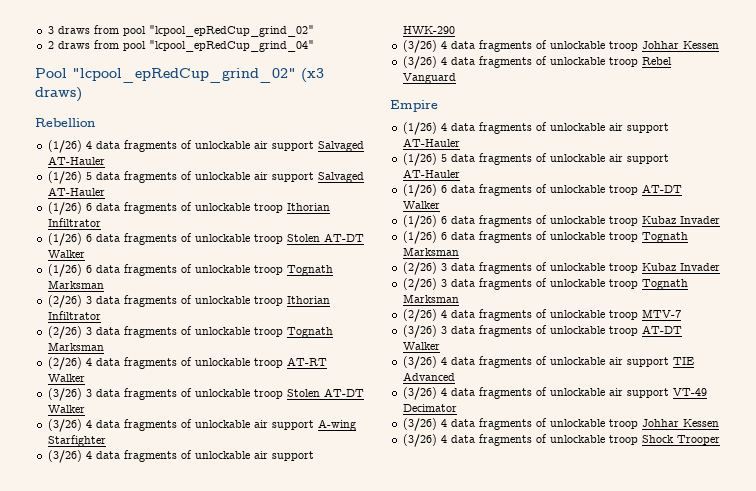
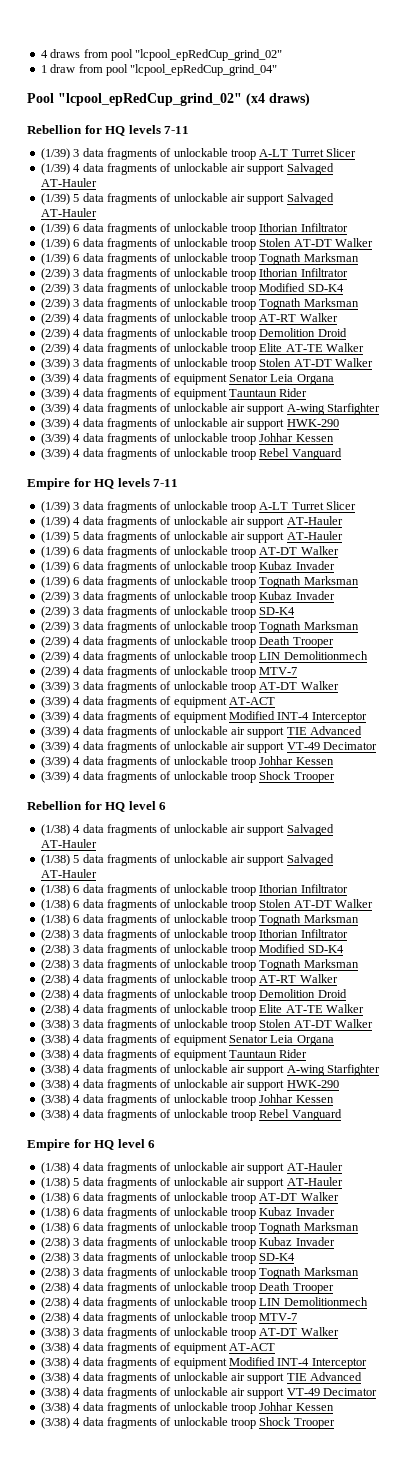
[47,26,54,34] 3 -> [40,50,48,58] 4
[47,41,90,49] 2 draws -> [40,64,76,73] 1 draw
[301,68,324,82] (x3 -> [246,93,265,106] (x4
[47,140,364,153] [47,156,105,165] [47,171,364,184] [47,187,105,196] [47,202,330,215] [47,218,101,227] [47,233,364,246] [47,250,85,258] [47,264,333,277] [47,280,104,289] [47,295,330,308] [47,311,101,320] [47,326,333,339] [47,342,104,351] [47,357,327,370] [47,374,85,382] [47,388,364,401] [47,405,85,413] [47,419,356,432] [47,435,106,447] [47,450,314,463] [402,26,455,34] [402,40,719,53] [402,56,672,69] [402,73,456,84] [390,100,438,112] [402,122,669,135] [402,138,460,147] [402,153,669,166] [402,169,460,178] [402,184,682,197] [402,201,440,209] [402,215,720,228] [402,231,688,244] [402,247,459,256] [402,262,720,275] [402,278,688,291] [402,294,459,303] [402,309,681,322] [402,325,682,338] [402,342,440,350] [402,356,694,369] [402,372,455,381] [402,387,707,400] [402,404,457,412] [402,418,719,431] [402,434,720,447] // (1/26) 4 data fragments of unlockable air support Salvaged AT-Hauler // (1/26) 5 data fragments of unlockable air support Salvaged AT-Hauler // (1/26) 6 data fragments of unlockable troop Ithorian Infiltrator // (1/26) 6 data fragments of unlockable troop Stolen AT-DT Walker // (1/26) 6 data fragments of unlockable troop Tognath Marksman // (2/26) 3 data fragments of unlockable troop Ithorian Infiltrator // (2/26) 3 data fragments of unlockable troop Tognath Marksman // (2/26) 4 data fragments of unlockable troop AT-RT Walker // (3/26) 3 data fragments of unlockable troop Stolen AT-DT Walker // (3/26) 4 data fragments of unlockable air support A-wing Starfighter // (3/26) 4 data fragments of unlockable air support HWK-290 // (3/26) 4 data fragments of unlockable troop Johhar Kessen // (3/26) 4 data fragments of unlockable troop Rebel Vanguard // Empire // (1/26) 4 data fragments of unlockable air support AT-Hauler // (1/26) 5 data fragments of unlockable air support AT-Hauler // (1/26) 6 data fragments of unlockable troop AT-DT Walker // (1/26) 6 data fragments of unlockable troop Kubaz Invader // (1/26) 6 data fragments of unlockable troop Tognath Marksman // (2/26) 3 data fragments of unlockable troop Kubaz Invader // (2/26) 3 data fragments of unlockable troop Tognath Marksman // (2/26) 4 data fragments of unlockable troop MTV-7 // (3/26) 3 data fragments of unlockable troop AT-DT Walker // (3/26) 4 data fragments of unlockable air support TIE Advanced // (3/26) 4 data fragments of unlockable air support VT-49 Decimator // (3/26) 4 data fragments of unlockable troop Johhar Kessen // (3/26) 4 data fragments of unlockable troop Shock Trooper -> [84,125,190,136] [40,148,357,160] [40,163,334,175] [40,178,97,187] [40,193,334,205] [40,208,97,217] [40,223,348,235] [40,238,374,250] [40,253,359,265] [40,268,348,280] [40,283,344,295] [40,298,359,310] [40,313,338,325] [40,328,347,340] [40,343,365,355] [40,358,374,370] [40,373,334,385] [40,388,308,400] [40,403,381,415] [40,418,339,430] [40,433,334,445] [40,448,342,460] [27,478,179,490] [40,501,357,513] [40,516,343,528] [40,531,343,543] [40,546,339,558] [40,561,335,573] [40,576,359,588] [40,591,335,603] [40,606,296,618] [40,621,359,633] [40,636,334,648] [40,651,368,663] [40,666,298,678] [40,681,339,693] [40,696,275,708] [40,711,367,723] [40,726,363,738] [40,741,378,753] [40,756,334,768] [40,771,335,783] [27,801,167,812] [40,824,334,836] [40,839,97,848] [40,854,334,866] [40,869,97,878] [40,884,348,896] [40,899,374,911] [40,914,359,926] [40,929,348,941] [40,944,344,956] [40,959,359,971] [40,974,338,986] [40,989,347,1001] [40,1004,365,1016] [40,1019,374,1031] [40,1034,334,1046] [40,1049,308,1061] [40,1064,381,1076] [40,1079,339,1091] [40,1094,334,1106] [40,1109,342,1121] [27,1139,156,1151] [40,1162,343,1174] [40,1177,343,1189] [40,1192,339,1204] [40,1207,335,1219] [40,1222,359,1234] [40,1237,335,1249] [40,1252,296,1264] [40,1267,359,1279] [40,1282,334,1294] [40,1297,368,1309] [40,1312,298,1324] [40,1327,339,1339] [40,1342,275,1354] [40,1357,367,1369] [40,1372,363,1384] [40,1387,378,1399] [40,1402,334,1414] [40,1417,335,1429] for HQ levels 7-11 // (1/39) 3 data fragments of unlockable troop A-LT Turret Slicer // (1/39) 4 data fragments of unlockable air support Salvaged AT-Hauler // (1/39) 5 data fragments of unlockable air support Salvaged AT-Hauler // (1/39) 6 data fragments of unlockable troop Ithorian Infiltrator // (1/39) 6 data fragments of unlockable troop Stolen AT-DT Walker // (1/39) 6 data fragments of unlockable troop Tognath Marksman // (2/39) 3 data fragments of unlockable troop Ithorian Infiltrator // (2/39) 3 data fragments of unlockable troop Modified SD-K4 // (2/39) 3 data fragments of unlockable troop Tognath Marksman // (2/39) 4 data fragments of unlockable troop AT-RT Walker // (2/39) 4 data fragments of unlockable troop Demolition Droid // (2/39) 4 data fragments of unlockable troop Elite AT-TE Walker // (3/39) 3 data fragments of unlockable troop Stolen AT-DT Walker // (3/39) 4 data fragments of equipment Senator Leia Organa // (3/39) 4 data fragments of equipment Tauntaun Rider // (3/39) 4 data fragments of unlockable air support A-wing Starfighter // (3/39) 4 data fragments of unlockable air support HWK-290 // (3/39) 4 data fragments of unlockable troop Johhar Kessen // (3/39) 4 data fragments of unlockable troop Rebel Vanguard // Empire for HQ levels 7-11 // (1/39) 3 data fragments of unlockable troop A-LT Turret Slicer // (1/39) 4 data fragments of unlockable air support AT-Hauler // (1/39) 5 data fragments of unlockable air support AT-Hauler // (1/39) 6 data fragments of unlockable troop AT-DT Walker // (1/39) 6 data fragments of unlockable troop Kubaz Invader // (1/39) 6 data fragments of unlockable troop Tognath Marksman // (2/39) 3 data fragments of unlockable troop Kubaz Invader // (2/39) 3 data fragments of unlockable troop SD-K4 // (2/39) 3 data fragments of unlockable troop Tognath Marksman // (2/39) 4 data fragments of unlockable troop Death Trooper // (2/39) 4 data fragments of unlockable troop LIN Demolitionmech // (2/39) 4 data fragments of unlockable troop MTV-7 // (3/39) 3 data fragments of unlockable troop AT-DT Walker // (3/39) 4 data fragments of equipment AT-ACT // (3/39) 4 data fragments of equipment Modified INT-4 Interceptor // (3/39) 4 data fragments of unlockable air support TIE Advanced // (3/39) 4 data fragments of unlockable air support VT-49 Decimator // (3/39) 4 data fragments of unlockable troop Johhar Kessen // (3/39) 4 data fragments of unlockable troop Shock Trooper // Rebellion for HQ level 6 // (1/38) 4 data fragments of unlockable air support Salvaged AT-Hauler // (1/38) 5 data fragments of unlockable air support Salvaged AT-Hauler // (1/38) 6 data fragments of unlockable troop Ithorian Infiltrator // (1/38) 6 data fragments of unlockable troop Stolen AT-DT Walker // (1/38) 6 data fragments of unlockable troop Tognath Marksman // (2/38) 3 data fragments of unlockable troop Ithorian Infiltrator // (2/38) 3 data fragments of unlockable troop Modified SD-K4 // (2/38) 3 data fragments of unlockable troop Tognath Marksman // (2/38) 4 data fragments of unlockable troop AT-RT Walker // (2/38) 4 data fragments of unlockable troop Demolition Droid // (2/38) 4 data fragments of unlockable troop Elite AT-TE Walker // (3/38) 3 data fragments of unlockable troop Stolen AT-DT Walker // (3/38) 4 data fragments of equipment Senator Leia Organa // (3/38) 4 data fragments of equipment Tauntaun Rider // (3/38) 4 data fragments of unlockable air support A-wing Starfighter // (3/38) 4 data fragments of unlockable air support HWK-290 // (3/38) 4 data fragments of unlockable troop Johhar Kessen // (3/38) 4 data fragments of unlockable troop Rebel Vanguard // Empire for HQ level 6 // (1/38) 4 data fragments of unlockable air support AT-Hauler // (1/38) 5 data fragments of unlockable air support AT-Hauler // (1/38) 6 data fragments of unlockable troop AT-DT Walker // (1/38) 6 data fragments of unlockable troop Kubaz Invader // (1/38) 6 data fragments of unlockable troop Tognath Marksman // (2/38) 3 data fragments of unlockable troop Kubaz Invader // (2/38) 3 data fragments of unlockable troop SD-K4 // (2/38) 3 data fragments of unlockable troop Tognath Marksman // (2/38) 4 data fragments of unlockable troop Death Trooper // (2/38) 4 data fragments of unlockable troop LIN Demolitionmech // (2/38) 4 data fragments of unlockable troop MTV-7 // (3/38) 3 data fragments of unlockable troop AT-DT Walker // (3/38) 4 data fragments of equipment AT-ACT // (3/38) 4 data fragments of equipment Modified INT-4 Interceptor // (3/38) 4 data fragments of unlockable air support TIE Advanced // (3/38) 4 data fragments of unlockable air support VT-49 Decimator // (3/38) 4 data fragments of unlockable troop Johhar Kessen // (3/38) 4 data fragments of unlockable troop Shock Trooper

